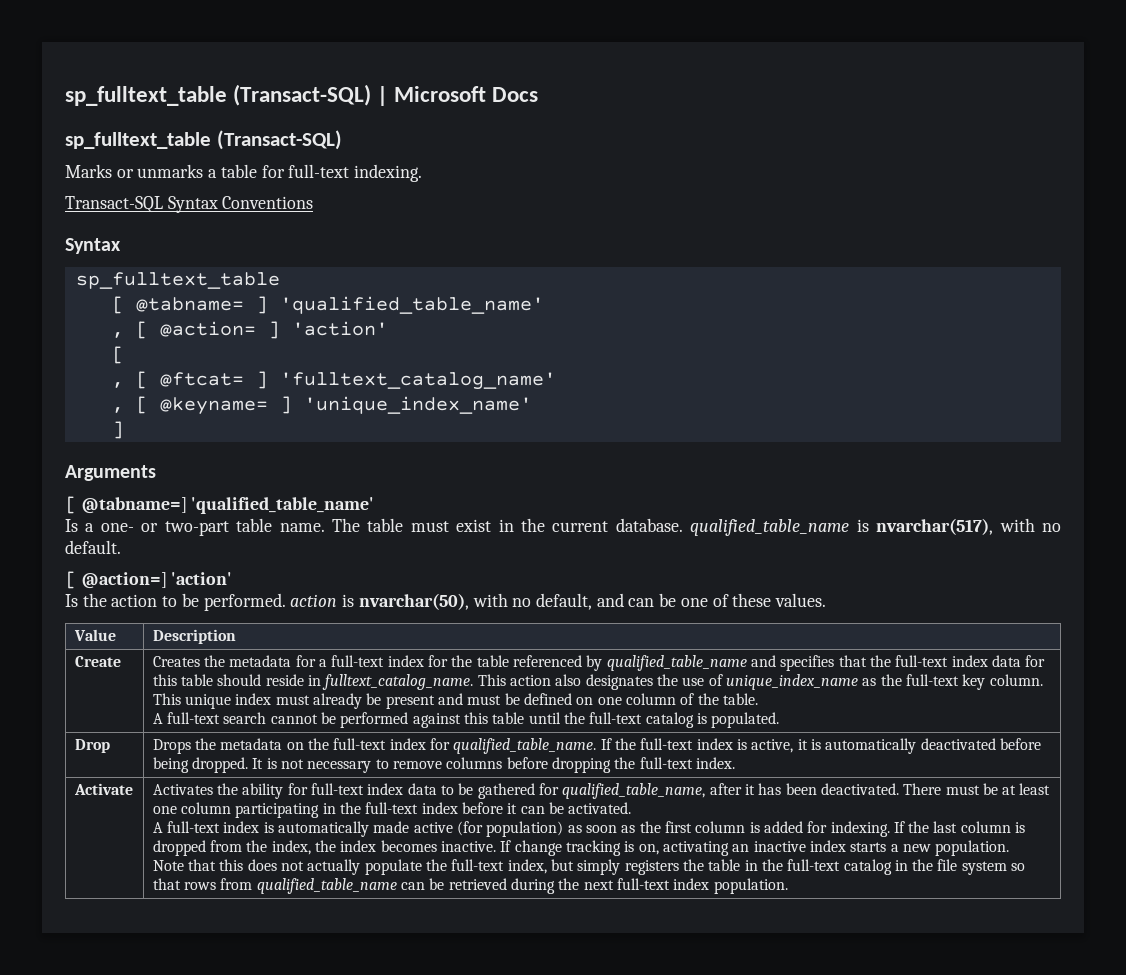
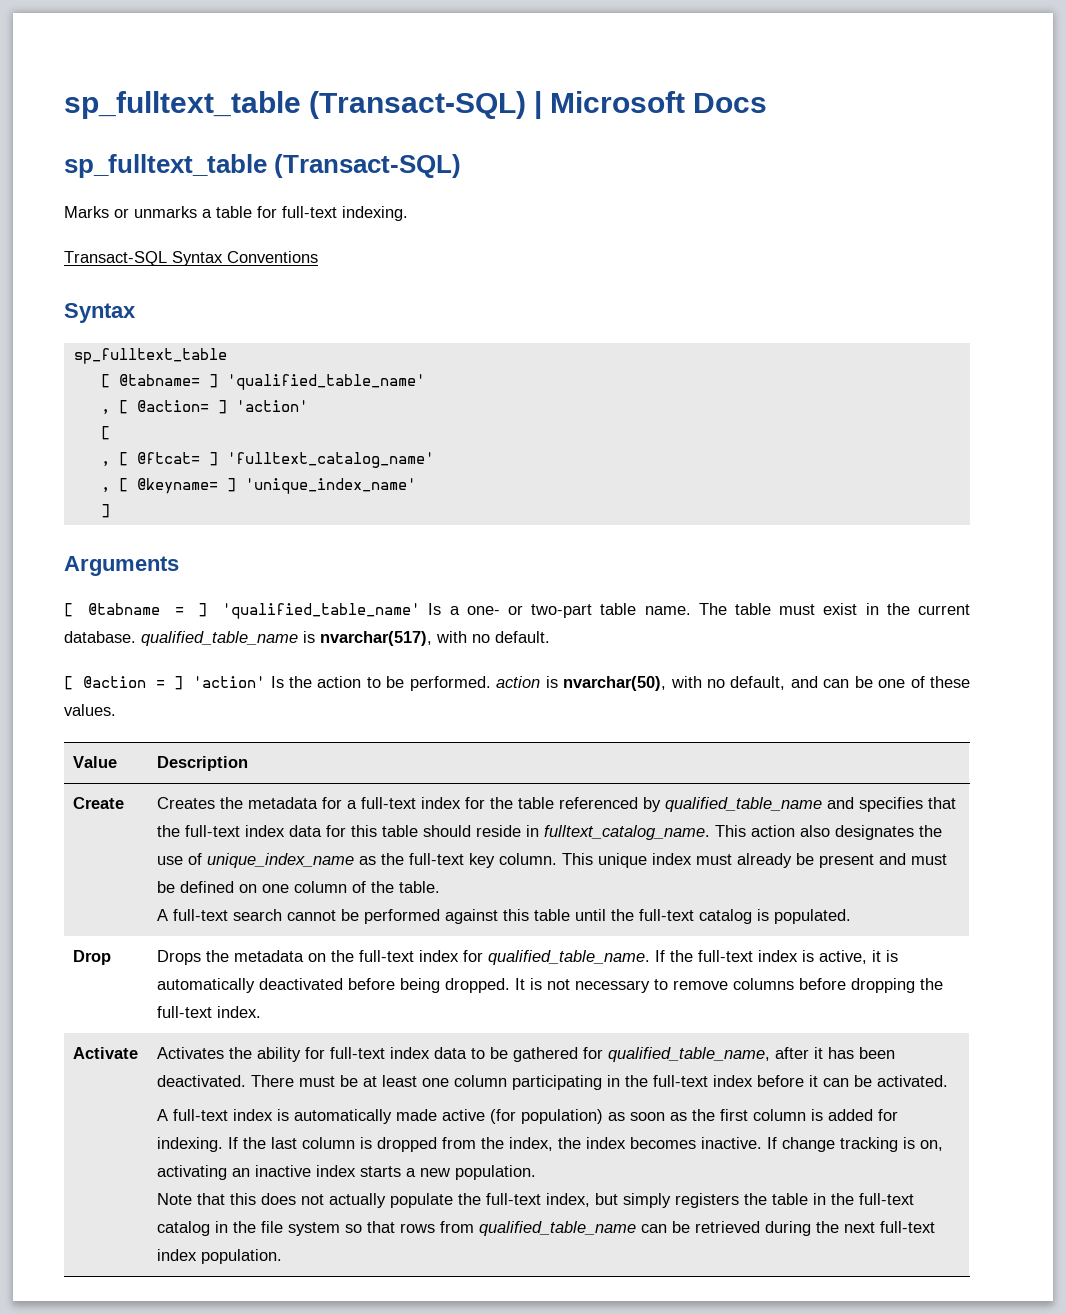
[81,497,375,514] @tabname=] 'qualified_table_name' // -> [87,603,421,619] @tabname = ] 'qualified_table_name'
[81,572,233,589] @action=] 'action' // -> [82,676,266,690] @action = ] 'action'

